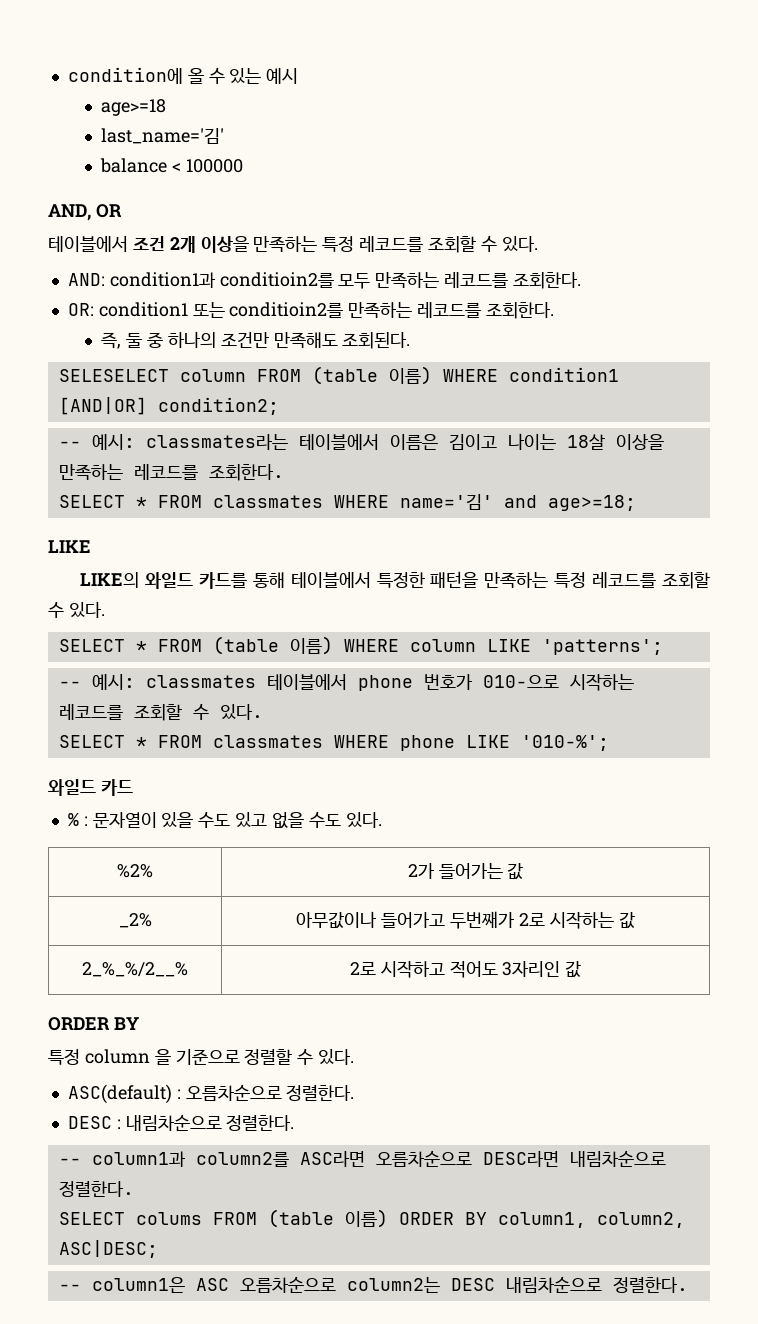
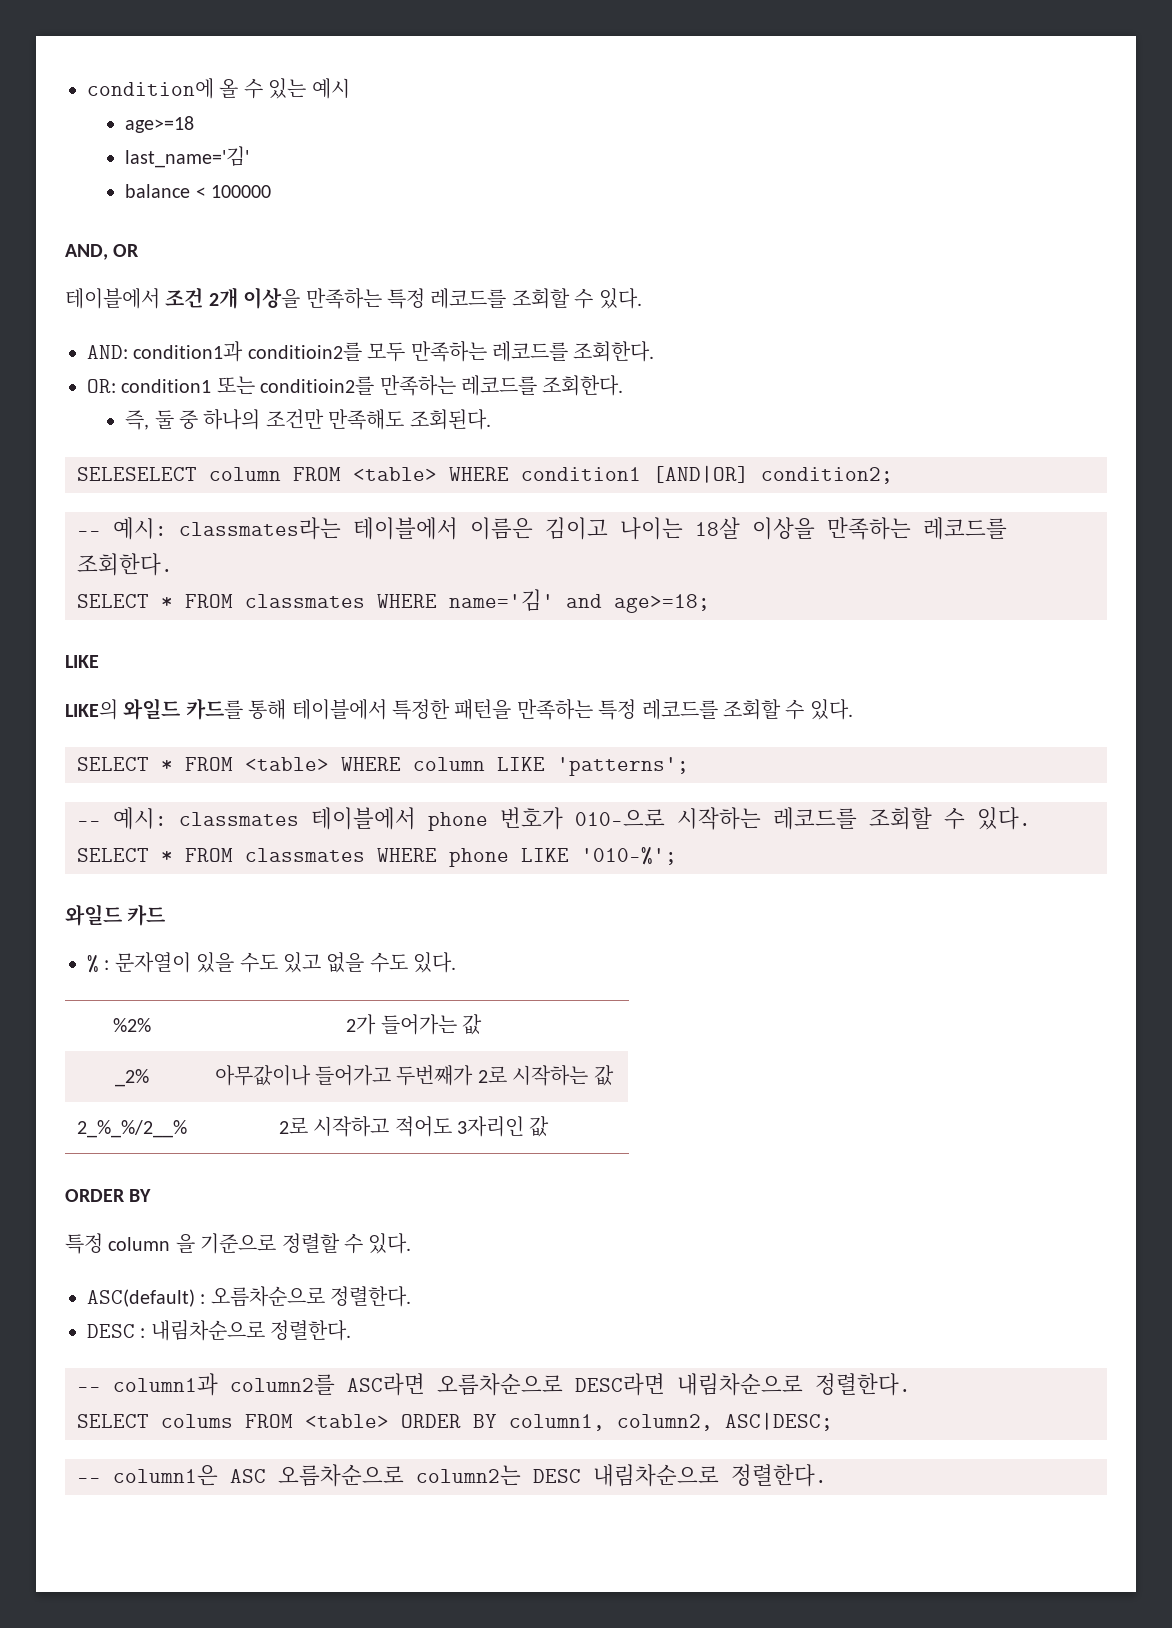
[311,366,432,385] (table 이름) -> [353,467,437,481] <table>
[212,636,333,655] (table 이름) -> [245,757,329,771] <table>
[267,1209,388,1228] (table 이름) -> [305,1414,389,1428] <table>

